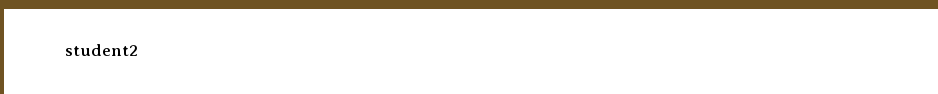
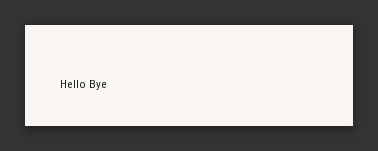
[65,44,138,56] student2 -> [60,80,108,90] Hello Bye

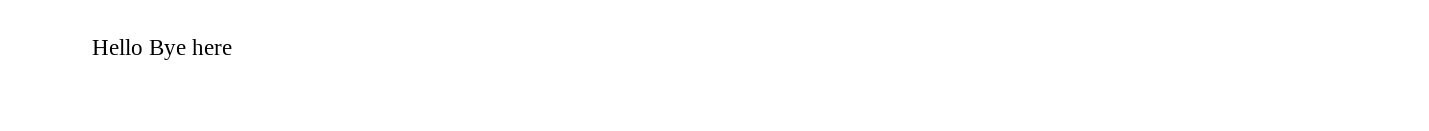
(108, 85) none -> [192,39,233,55] here

